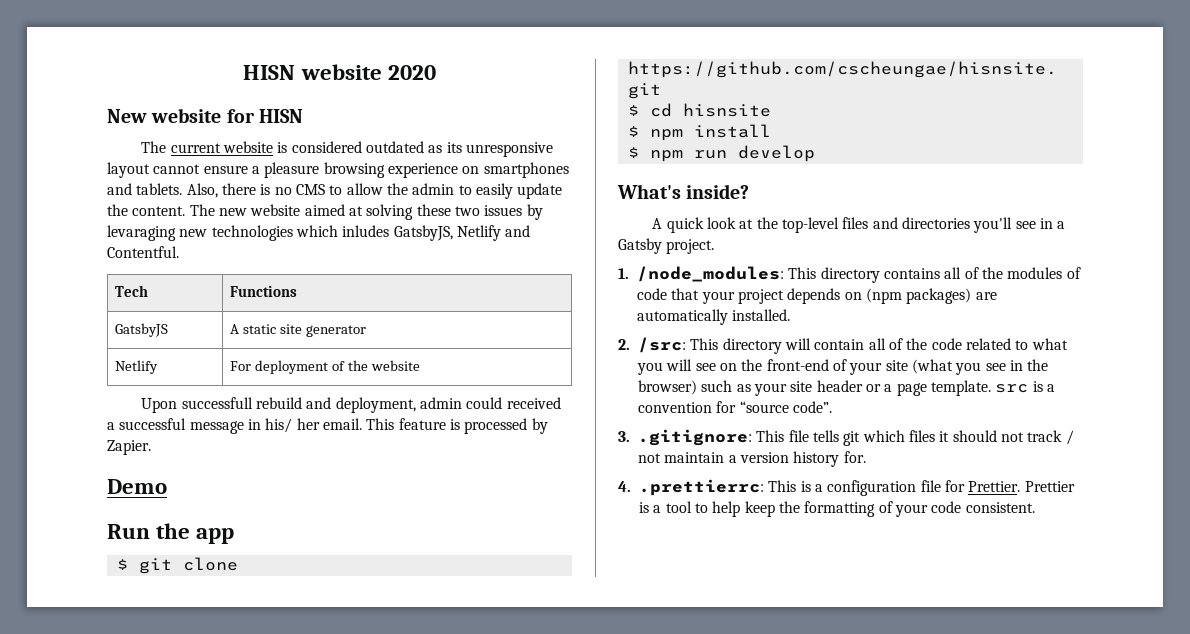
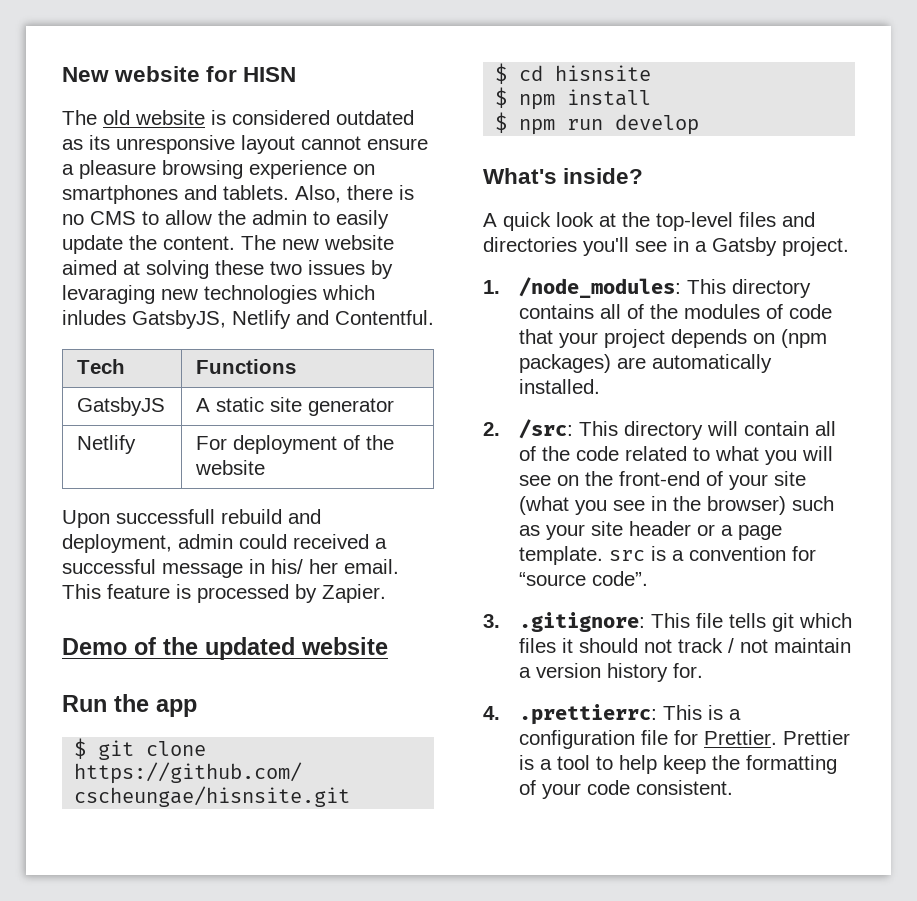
[243,64,436,80] HISN website 2020 // -> (62, 74) none
[170,143,221,153] current -> [103,110,130,125] old
(167, 486) none -> [134,637,388,660] of the updated website

